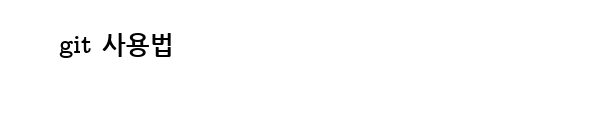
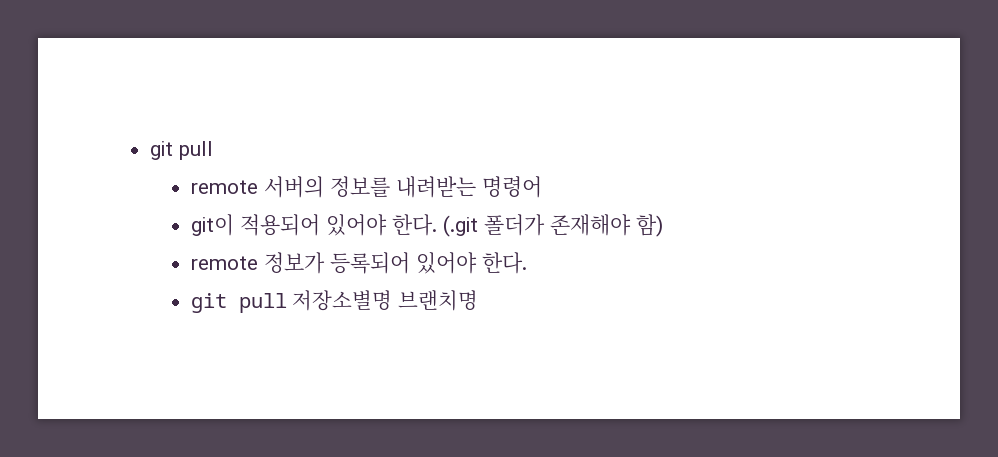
[59,33,174,58] git 사용법 -> [150,141,214,160] [190,176,542,198] [190,214,663,237] [190,252,527,274] [190,290,478,313] git pull // remote 서버의 정보를 내려받는 명령어 // git이 적용되어 있어야 한다. (.git 폴더가 존재해야 함) // remote 정보가 등록되어 있어야 한다. // git pull 저장소별명 브랜치명

